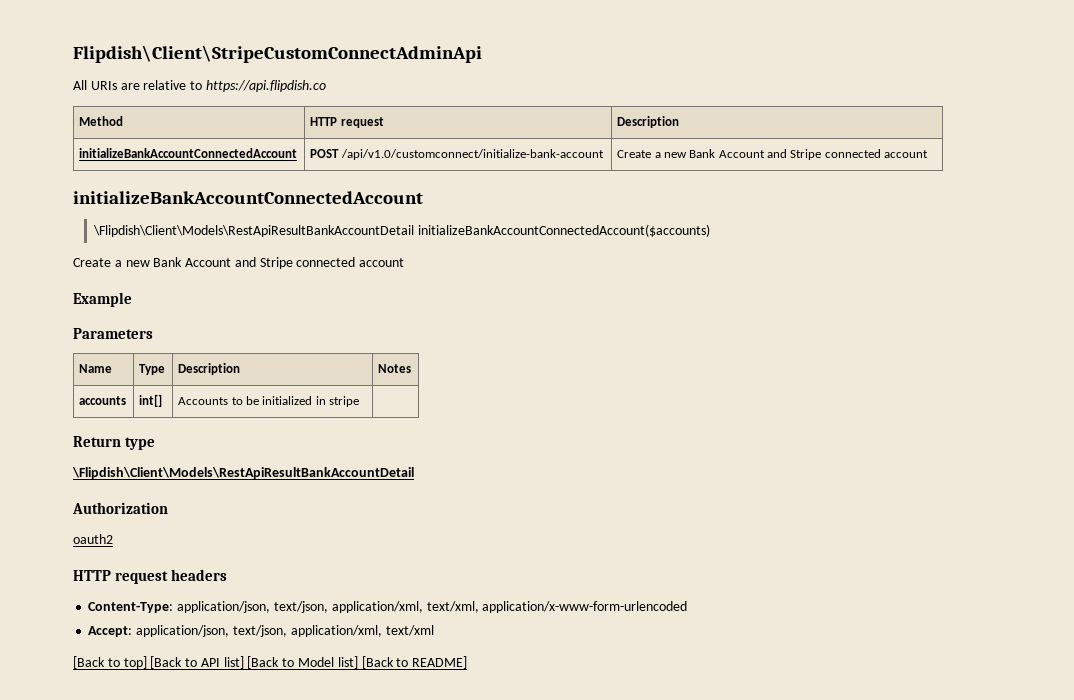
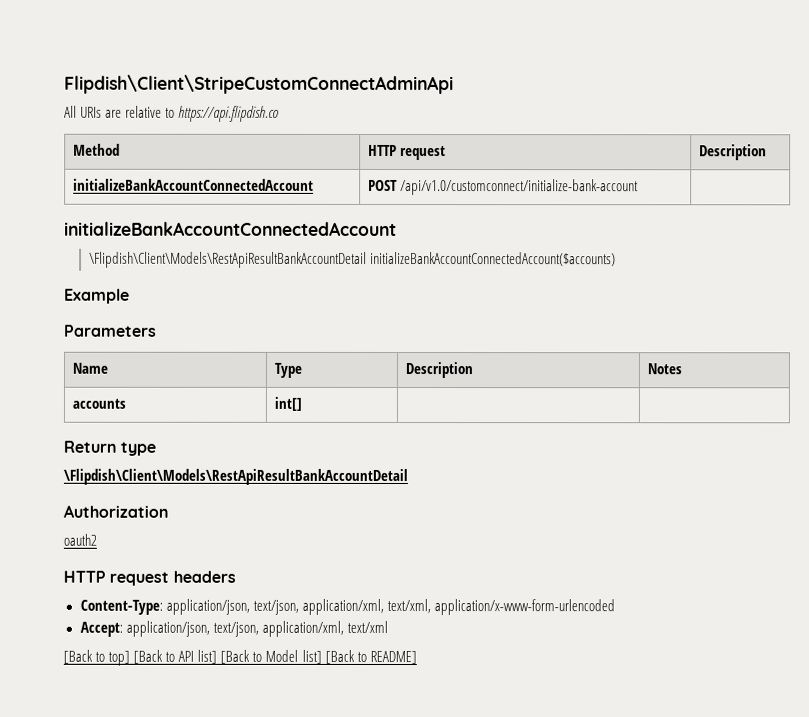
[617,149,929,160] [73,191,423,204] [93,224,710,237] [73,257,405,269] Create a new Bank Account and Stripe connected account // initializeBankAccountConnectedAccount // \Flipdish\Client\Models\RestApiResultBankAccountDetail initializeBankAccountConnectedAccount($accounts) // Create a new Bank Account and Stripe connected account -> [64,221,397,236] [89,251,617,268] // initializeBankAccountConnectedAccount // \Flipdish\Client\Models\RestApiResultBankAccountDetail initializeBankAccountConnectedAccount($accounts)
[178,396,360,407] Accounts to be initialized in stripe -> (303, 403) none

